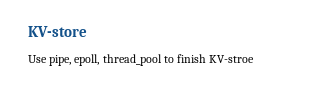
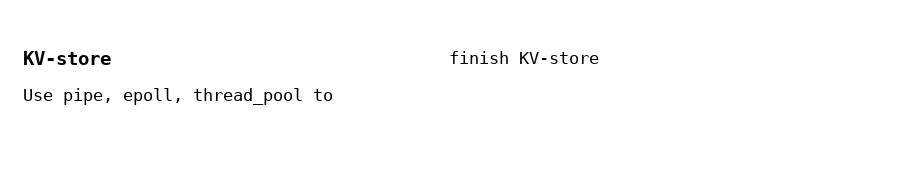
[209,55,255,63] KV-stroe -> [519,52,599,64] KV-store

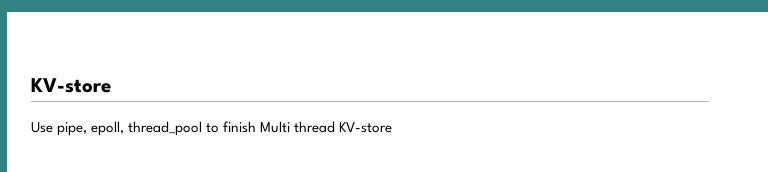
(509, 57) none -> [260,121,336,133] Multi thread

